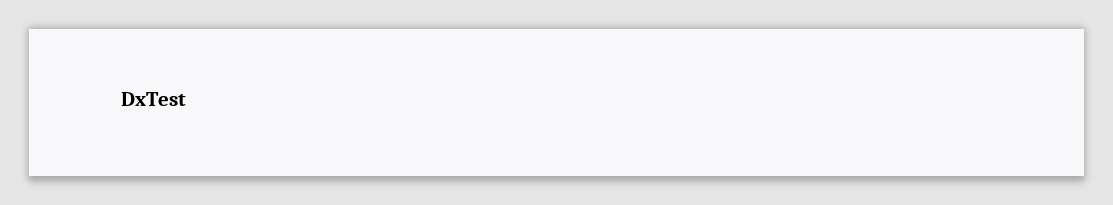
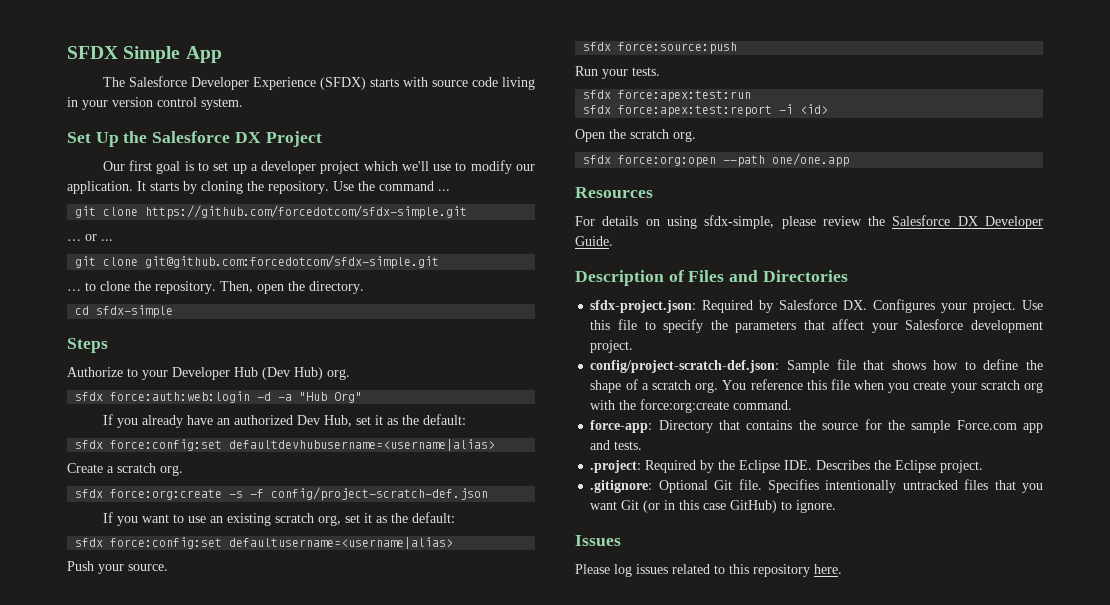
[121,92,186,106] DxTest -> [67,46,222,63] [102,76,535,90] [67,97,243,110] [67,131,322,147] [102,160,535,174] [67,181,450,194] [75,205,468,219] [67,234,113,241] [75,255,440,269] [67,281,364,294] [75,305,174,318] [67,338,108,353] [67,367,350,380] [75,391,363,403] [102,414,466,428] [75,439,496,451] [67,463,183,476] [75,487,489,501] [102,512,455,526] [75,537,454,549] [67,561,168,574] [583,42,738,54] [575,66,660,79] [583,90,752,102] [583,104,829,117] [575,129,696,142] [583,153,850,167] [575,187,653,198] [575,215,1043,229] [575,236,613,246] [575,270,848,286] [590,299,1043,313] [590,319,1043,333] [590,340,634,353] [590,359,1043,373] [590,379,1044,393] [590,399,793,413] [590,419,1043,433] [590,440,643,450] [590,460,984,473] [590,479,1043,493] [590,500,837,513] [575,535,621,546] [575,564,842,577] SFDX Simple App // The Salesforce Developer Experience (SFDX) starts with source code living in your version control system. // Set Up the Salesforce DX Project // Our first goal is to set up a developer project which we'll use to modify our application. It starts by cloning the repository. Use the command ... // git clone https://github.com/forcedotcom/sfdx-simple.git // … or ... // git clone git@github.com:forcedotcom/sfdx-simple.git // … to clone the repository. Then, open the directory. // cd sfdx-simple // Steps // Authorize to your Developer Hub (Dev Hub) org. // sfdx force:auth:web:login -d -a "Hub Org" // If you already have an authorized Dev Hub, set it as the default: // sfdx force:config:set defaultdevhubusername=<username|alias> // Create a scratch org. // sfdx force:org:create -s -f config/project-scratch-def.json // If you want to use an existing scratch org, set it as the default: // sfdx force:config:set defaultusername=<username|alias> // Push your source. // sfdx force:source:push // Run your tests. // sfdx force:apex:test:run // sfdx force:apex:test:report -i <id> // Open the scratch org. // sfdx force:org:open --path one/one.app // Resources // For details on using sfdx-simple, please review the Salesforce DX Developer Guide. // Description of Files and Directories // sfdx-project.json: Required by Salesforce DX. Configures your project. Use this file to specify the parameters that affect your Salesforce development project. // config/project-scratch-def.json: Sample file that shows how to define the shape of a scratch org. You reference this file when you create your scratch org with the force:org:create command. // force-app: Directory that contains the source for the sample Force.com app and tests. // .project: Required by the Eclipse IDE. Describes the Eclipse project. // .gitignore: Optional Git file. Specifies intentionally untracked files that you want Git (or in this case GitHub) to ignore. // Issues // Please log issues related to this repository here.

